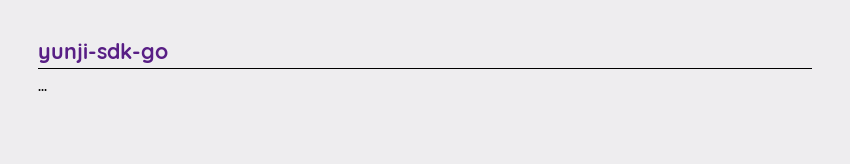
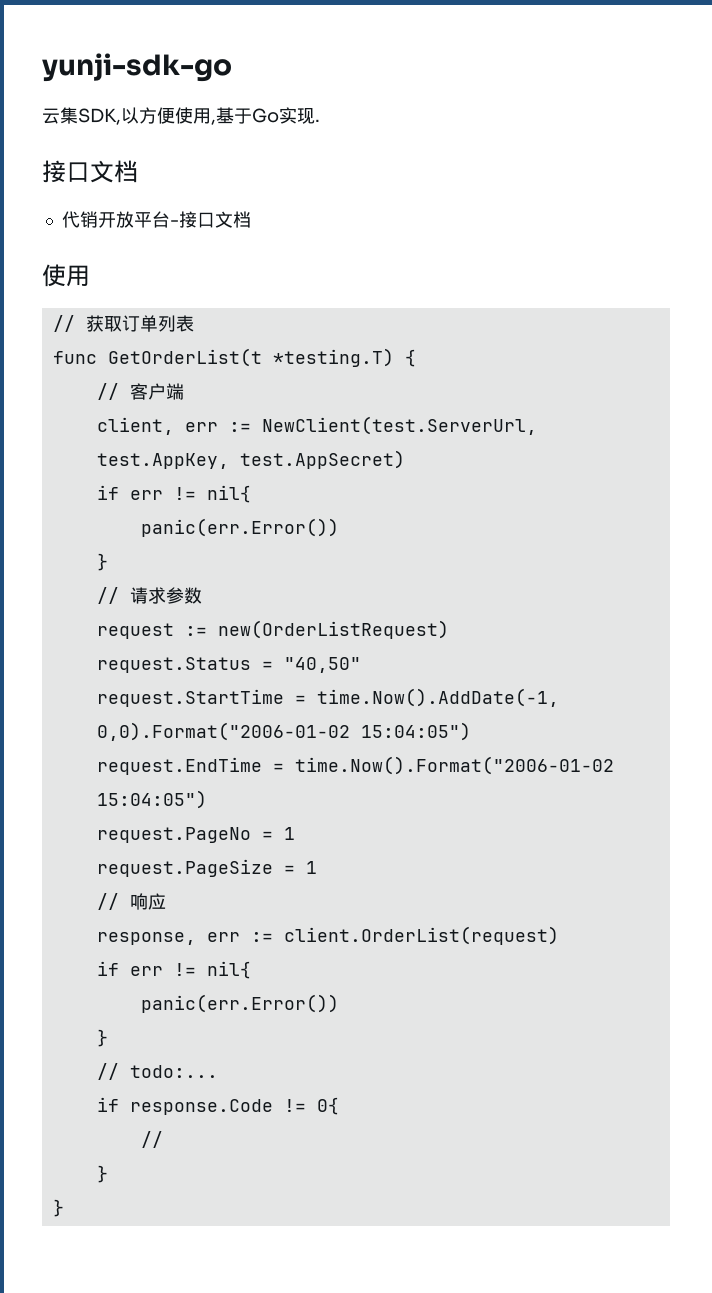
[38,88,47,91] ... -> [42,107,320,125] [42,160,138,183] [61,211,251,228] [42,264,90,287] [52,315,194,332] [52,348,416,367] [96,383,184,400] [96,416,537,435] [96,450,405,469] [96,485,251,503] [140,518,339,537] [96,553,108,571] [96,587,202,604] [96,620,449,639] [96,657,361,673] [96,688,559,707] [96,722,471,741] [96,756,614,775] [96,790,207,809] [96,827,295,843] [96,859,317,877] [96,893,166,910] [96,926,559,945] [96,961,251,979] [140,994,339,1013] [96,1029,108,1047] [96,1063,218,1080] [96,1097,339,1115] [140,1131,163,1148] [96,1165,108,1183] [52,1199,64,1217] 云集SDK,以方便使用,基于Go实现. // 接口文档 // 代销开放平台-接口文档 // 使用 // // 获取订单列表 // func GetOrderList(t *testing.T) { // // 客户端 // client, err := NewClient(test.ServerUrl, test.AppKey, test.AppSecret) // if err != nil{ // panic(err.Error()) // } // // 请求参数 // request := new(OrderListRequest) // request.Status = "40,50" // request.StartTime = time.Now().AddDate(-1, 0,0).Format("2006-01-02 15:04:05") // request.EndTime = time.Now().Format("2006-01-02 15:04:05") // request.PageNo = 1 // request.PageSize = 1 // // 响应 // response, err := client.OrderList(request) // if err != nil{ // panic(err.Error()) // } // // todo:... // if response.Code != 0{ // // // } // }

